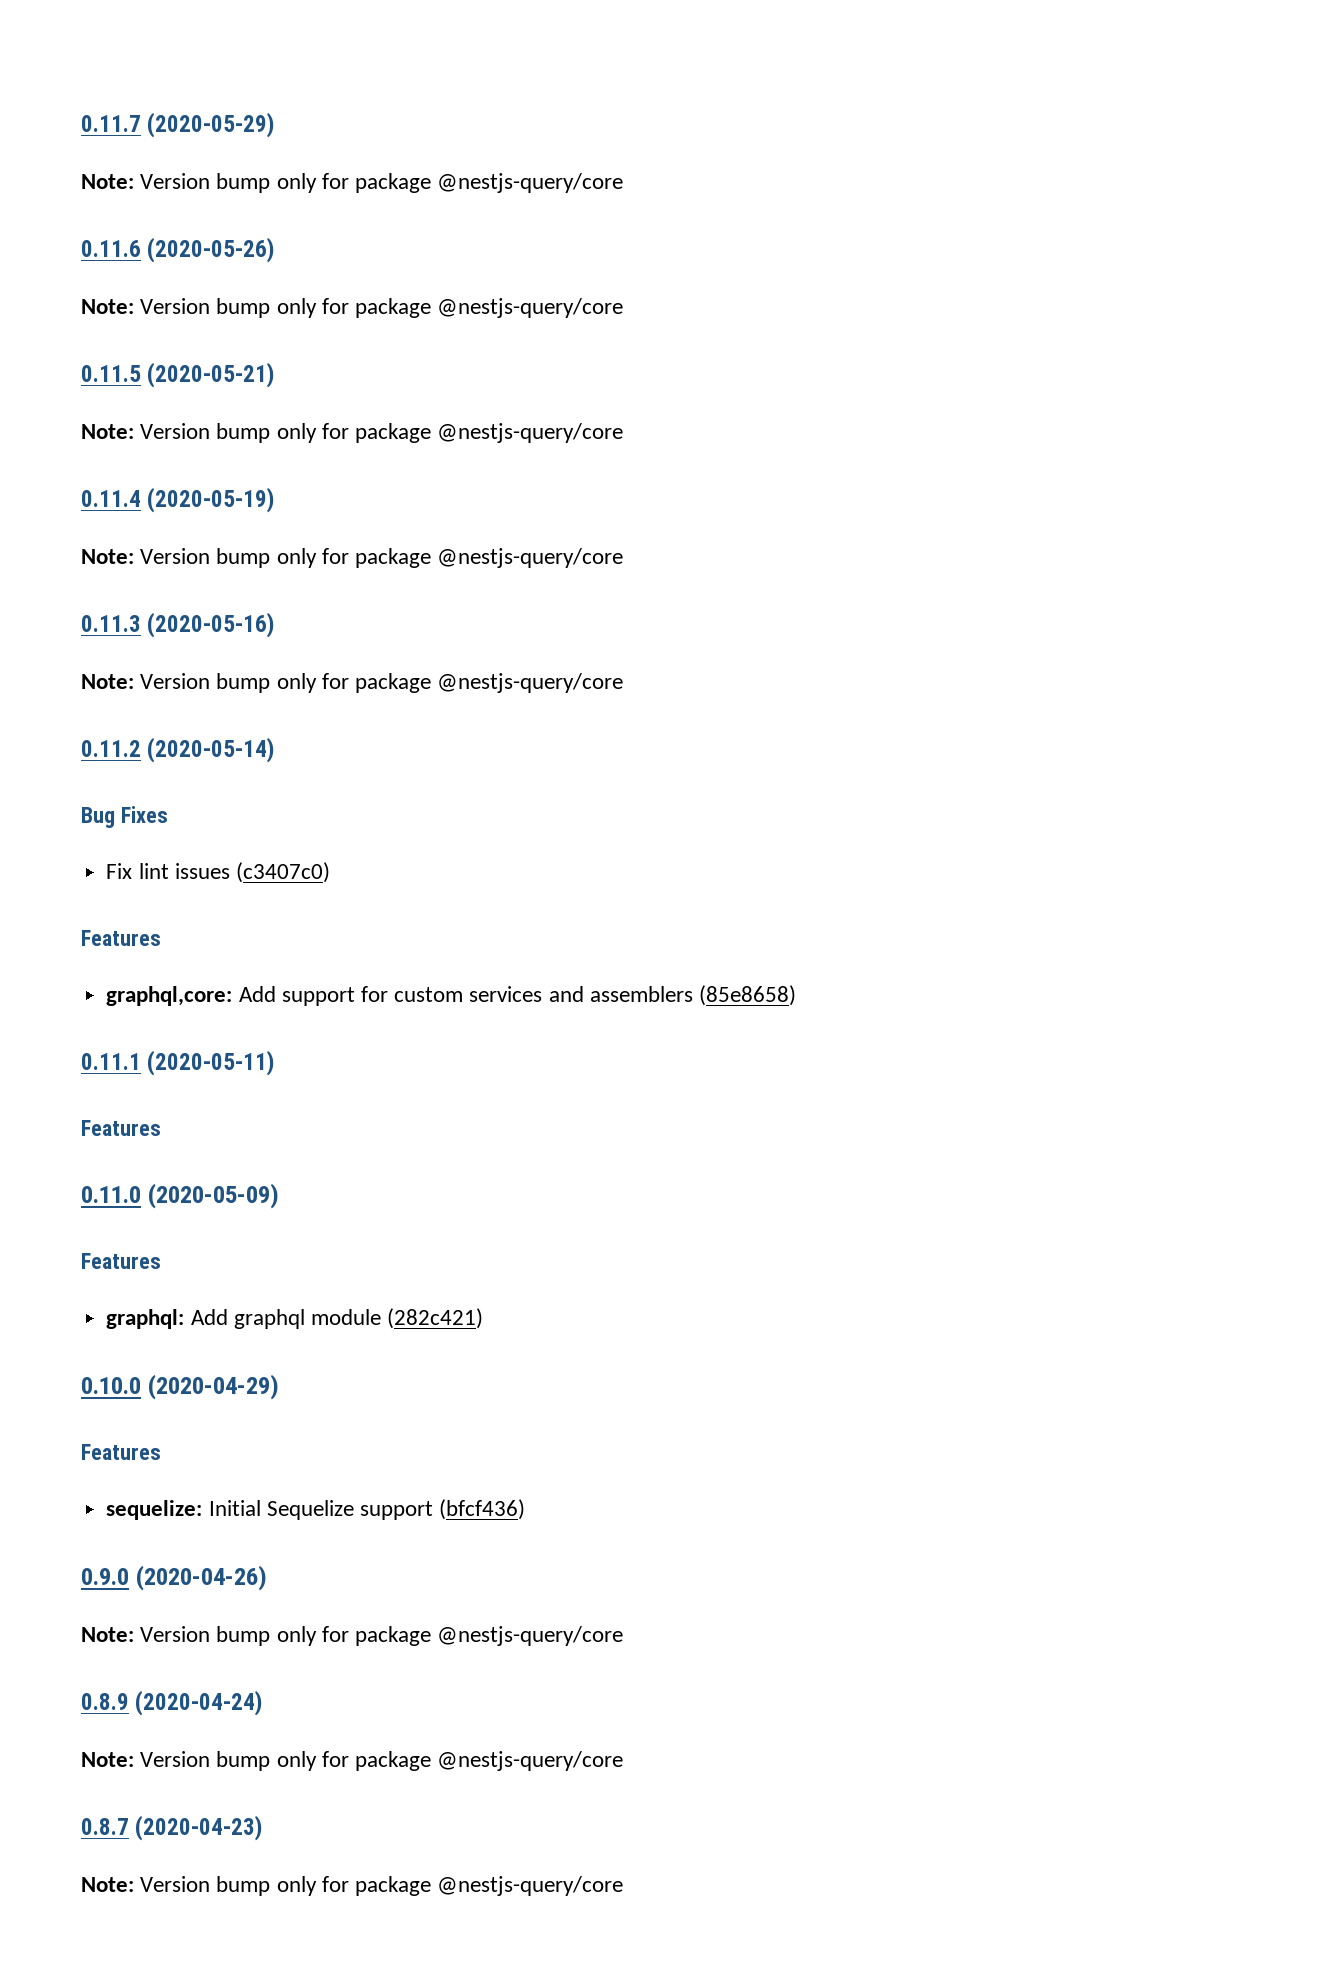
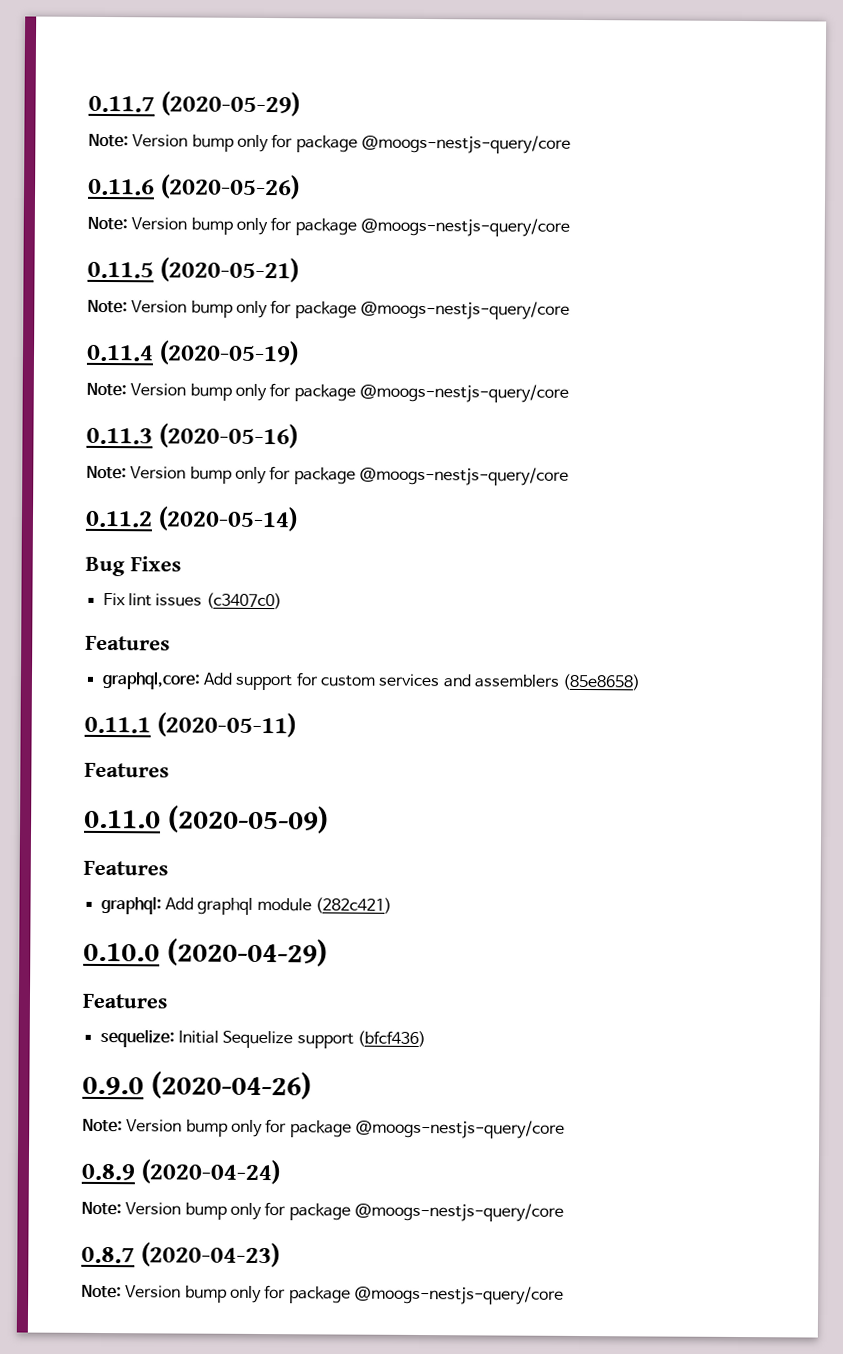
[437,173,624,193] @nestjs-query/core -> [360,134,571,154] @moogs-nestjs-query/core
[437,298,624,318] @nestjs-query/core -> [359,217,570,237] @moogs-nestjs-query/core
[437,423,624,443] @nestjs-query/core -> [359,300,570,320] @moogs-nestjs-query/core
[437,548,624,568] @nestjs-query/core -> [358,383,569,403] @moogs-nestjs-query/core
[437,673,624,693] @nestjs-query/core -> [358,466,569,486] @moogs-nestjs-query/core
[437,1626,624,1646] @nestjs-query/core -> [354,1119,565,1139] @moogs-nestjs-query/core
[437,1751,624,1771] @nestjs-query/core -> [353,1202,564,1222] @moogs-nestjs-query/core
[437,1876,624,1896] @nestjs-query/core -> [353,1285,564,1305] @moogs-nestjs-query/core

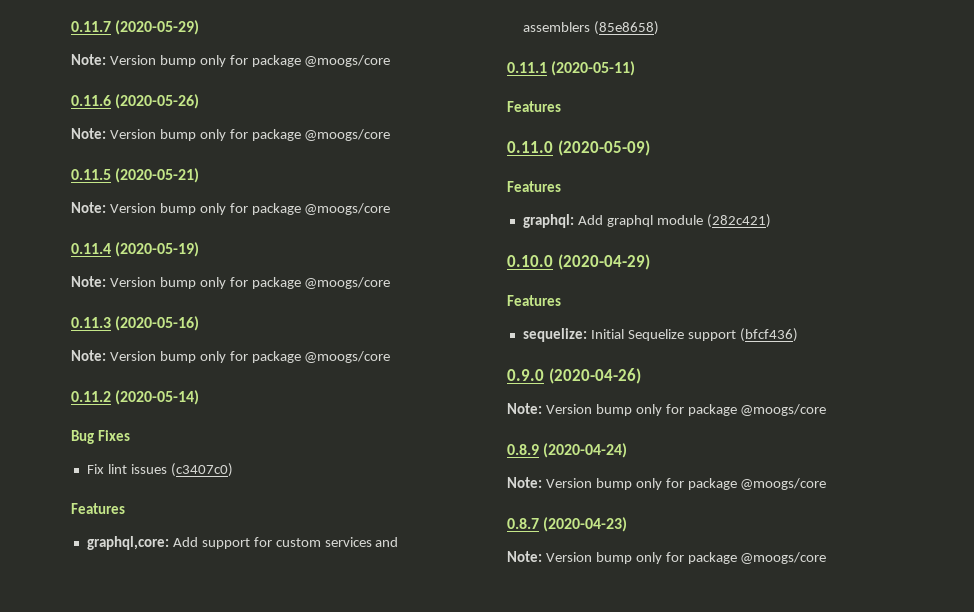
[360,134,571,154] @moogs-nestjs-query/core -> [304,55,391,67] @moogs/core
[359,217,570,237] @moogs-nestjs-query/core -> [304,129,391,141] @moogs/core
[359,300,570,320] @moogs-nestjs-query/core -> [304,203,391,215] @moogs/core
[358,383,569,403] @moogs-nestjs-query/core -> [304,277,391,289] @moogs/core
[358,466,569,486] @moogs-nestjs-query/core -> [304,351,391,363] @moogs/core
[354,1119,565,1139] @moogs-nestjs-query/core -> [740,404,827,416] @moogs/core
[353,1202,564,1222] @moogs-nestjs-query/core -> [740,478,827,490] @moogs/core
[353,1285,564,1305] @moogs-nestjs-query/core -> [740,552,827,564] @moogs/core

